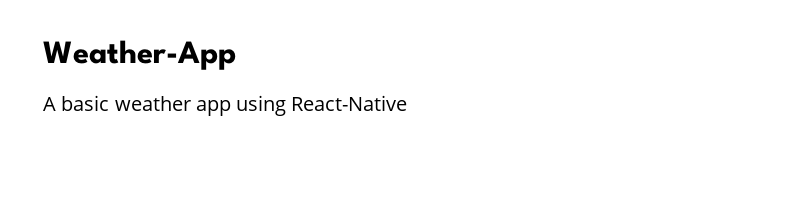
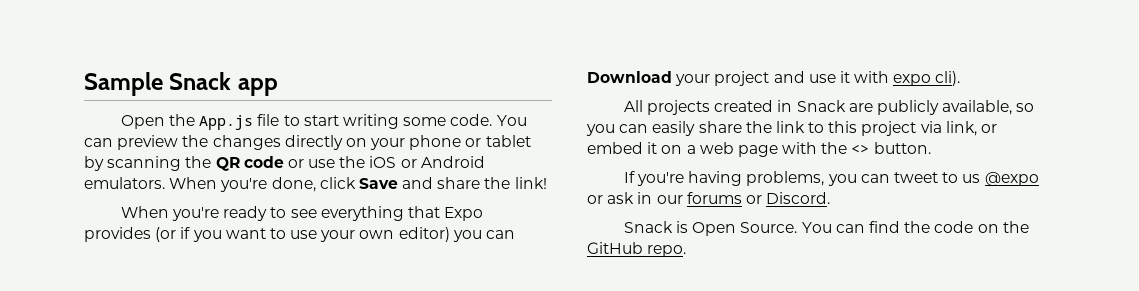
[43,40,236,70] [43,95,408,116] Weather-App // A basic weather app using React-Native -> [84,72,278,96] [120,114,527,130] [84,135,531,150] [84,156,485,171] [84,177,547,192] [120,206,484,221] [84,227,516,242] [587,71,961,86] [623,100,1035,115] [586,121,998,136] [587,142,931,157] [623,171,1039,186] [587,192,831,204] [623,221,1029,236] [587,242,687,257] Sample Snack app // Open the App.js file to start writing some code. You can preview the changes directly on your phone or tablet by scanning the QR code or use the iOS or Android emulators. When you're done, click Save and share the link! // When you're ready to see everything that Expo provides (or if you want to use your own editor) you can Download your project and use it with expo cli). // All projects created in Snack are publicly available, so you can easily share the link to this project via link, or embed it on a web page with the <> button. // If you're having problems, you can tweet to us @expo or ask in our forums or Discord. // Snack is Open Source. You can find the code on the GitHub repo.

